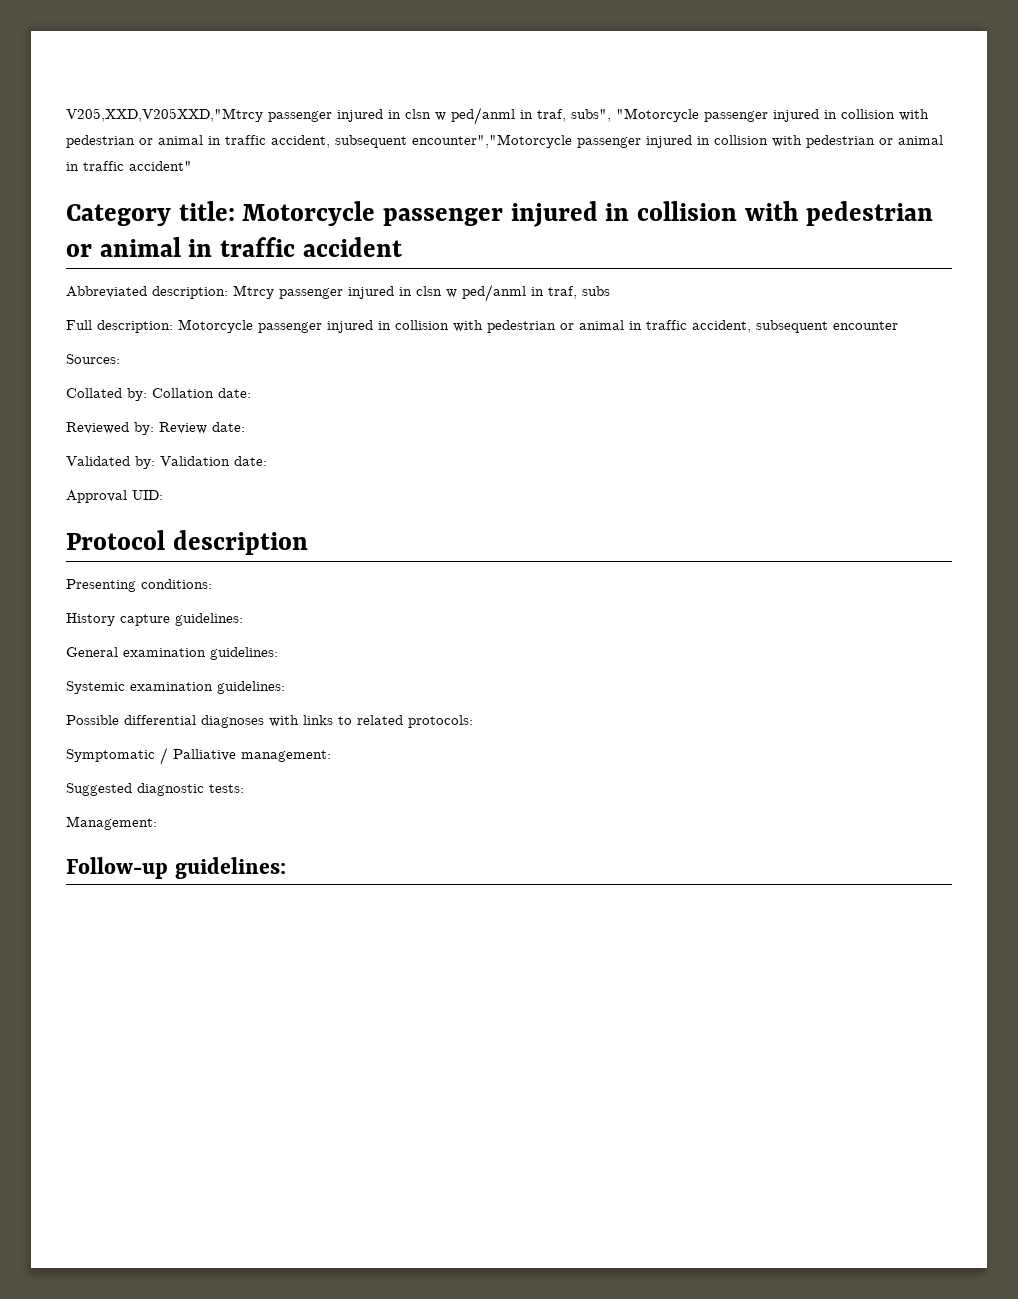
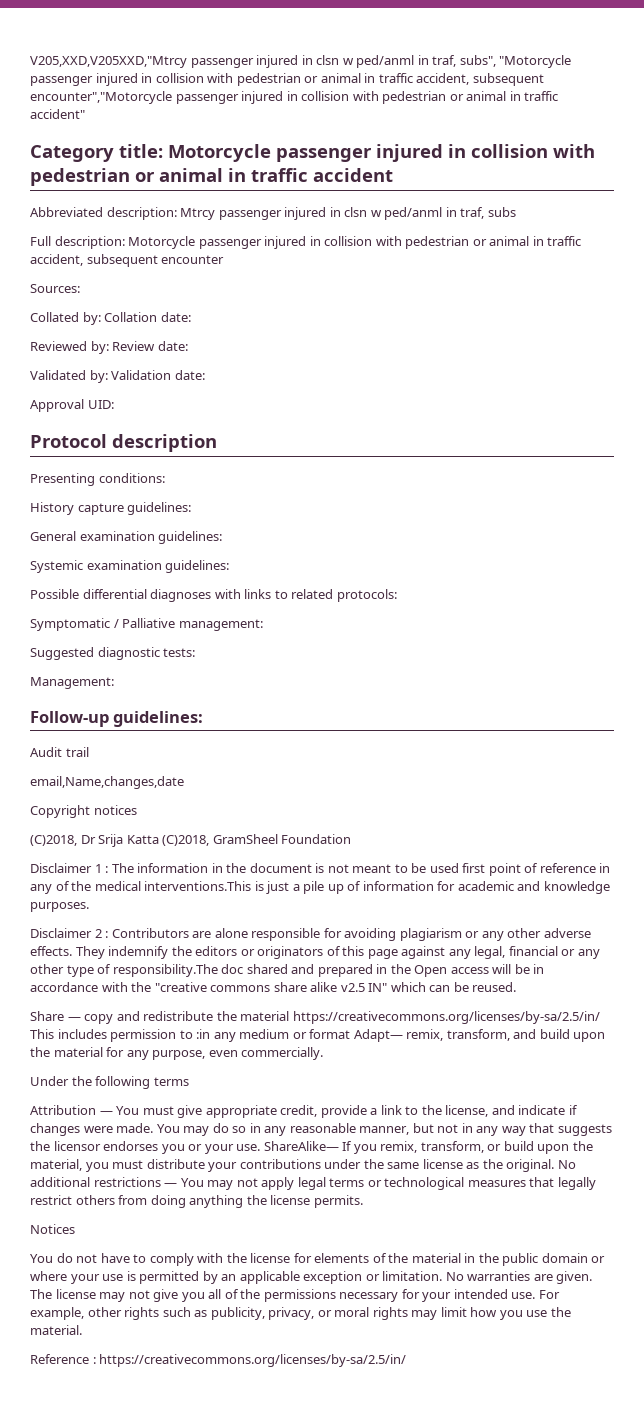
(286, 868) none -> [30,747,89,757] [30,776,184,789] [30,805,137,818] [30,834,352,847] [30,863,611,876] [30,881,610,894] [30,902,89,912] [30,928,591,941] [30,946,600,959] [30,964,545,977] [30,982,517,992] [30,1011,600,1024] [30,1029,606,1042] [30,1047,324,1060] [30,1076,189,1089] [30,1105,578,1118] [30,1123,612,1136] [30,1141,593,1154] [30,1159,576,1172] [30,1177,596,1190] [30,1195,363,1208] [30,1224,75,1234] [30,1253,606,1266] [30,1271,593,1284] [30,1289,560,1302] [30,1307,571,1320] [30,1325,82,1335] [30,1354,407,1367] // Audit trail // email,Name,changes,date // Copyright notices // (C)2018, Dr Srija Katta (C)2018, GramSheel Foundation // Disclaimer 1 : The information in the document is not meant to be used first point of reference in any of the medical interventions.This is just a pile up of information for academic and knowledge purposes. // Disclaimer 2 : Contributors are alone responsible for avoiding plagiarism or any other adverse effects. They indemnify the editors or originators of this page against any legal, financial or any other type of responsibility.The doc shared and prepared in the Open access will be in accordance with the "creative commons share alike v2.5 IN" which can be reused. // Share — copy and redistribute the material https://creativecommons.org/licenses/by-sa/2.5/in/ This includes permission to :in any medium or format Adapt— remix, transform, and build upon the material for any purpose, even commercially. // Under the following terms // Attribution — You must give appropriate credit, provide a link to the license, and indicate if changes were made. You may do so in any reasonable manner, but not in any way that suggests the licensor endorses you or your use. ShareAlike— If you remix, transform, or build upon the material, you must distribute your contributions under the same license as the original. No additional restrictions — You may not apply legal terms or technological measures that legally restrict others from doing anything the license permits. // Notices // You do not have to comply with the license for elements of the material in the public domain or where your use is permitted by an applicable exception or limitation. No warranties are given. The license may not give you all of the permissions necessary for your intended use. For example, other rights such as publicity, privacy, or moral rights may limit how you use the material. // Reference : https://creativecommons.org/licenses/by-sa/2.5/in/

